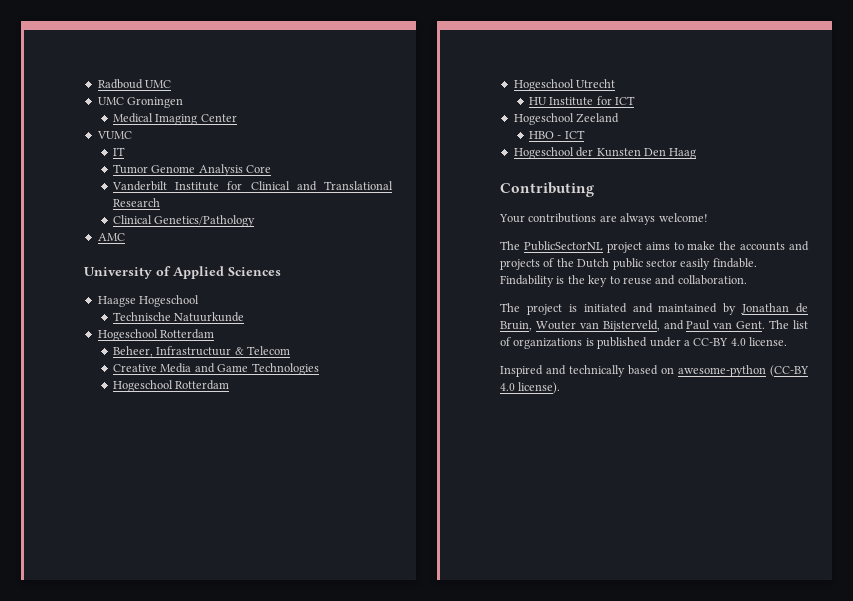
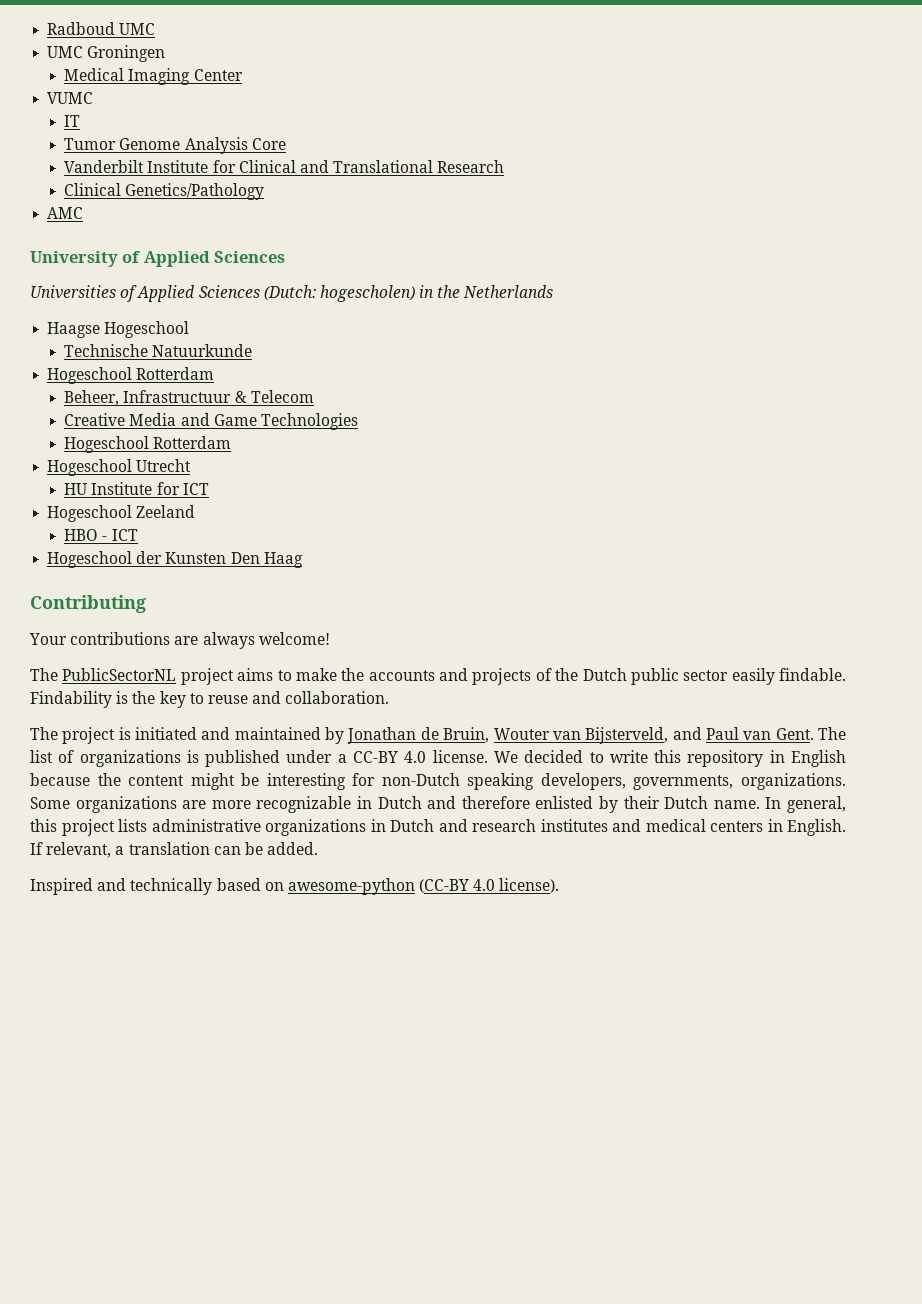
(281, 271) none -> [30,285,554,302] // Universities of Applied Sciences (Dutch: hogescholen) in the Netherlands
(787, 341) none -> [493,750,846,767] [30,773,846,790] [30,796,847,813] [30,819,846,836] [30,842,319,858] We decided to write this repository in English because the content might be interesting for non-Dutch speaking developers, governments, organizations. Some organizations are more recognizable in Dutch and therefore enlisted by their Dutch name. In general, this project lists administrative organizations in Dutch and research institutes and medical centers in English. If relevant, a translation can be added.

